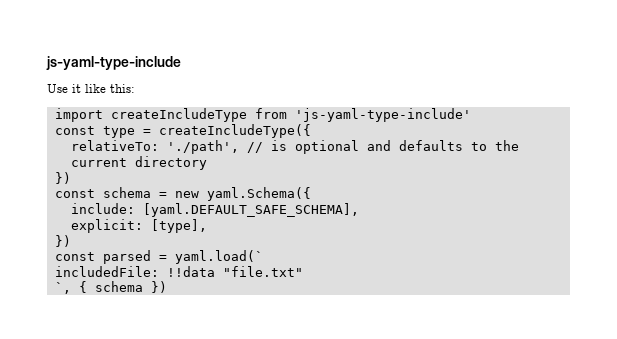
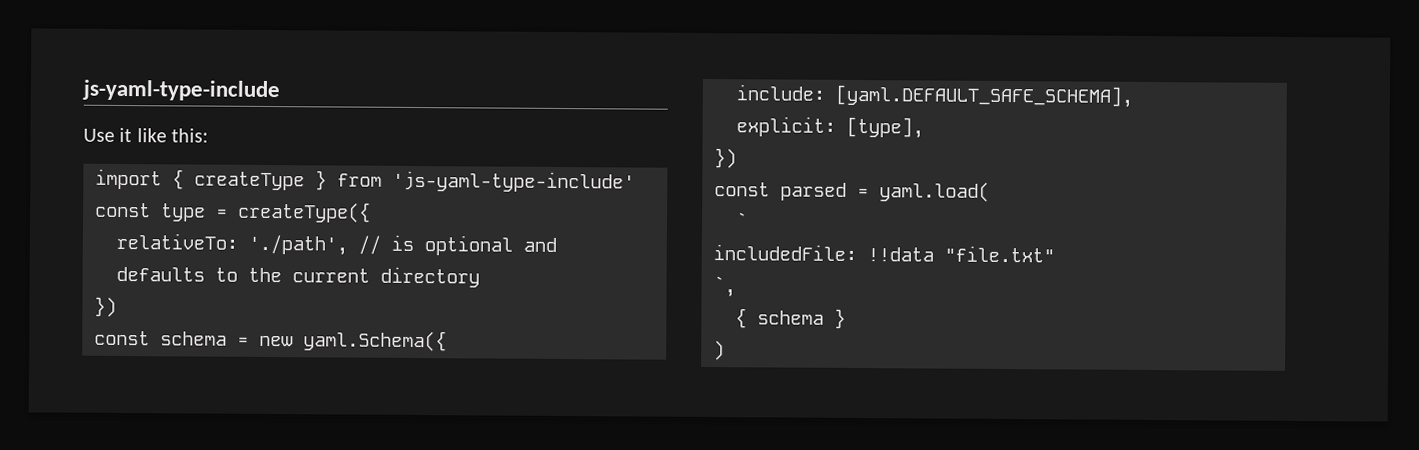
[110,108,247,122] createIncludeType -> [172,169,327,191] { createType }
[158,124,311,138] createIncludeType({ -> [238,201,371,223] createType({
[174,250,263,264] yaml.load(` -> [879,181,990,202] [735,212,748,229] yaml.load( // `
(71, 288) none -> (736, 287) //
[150,281,167,293] }) -> [834,308,846,329] [713,340,725,361] } // )

